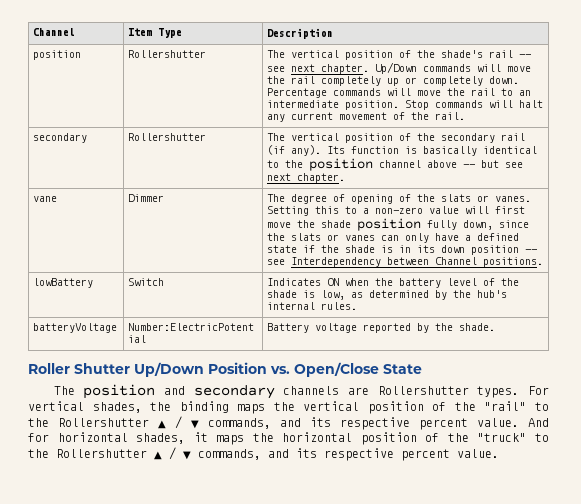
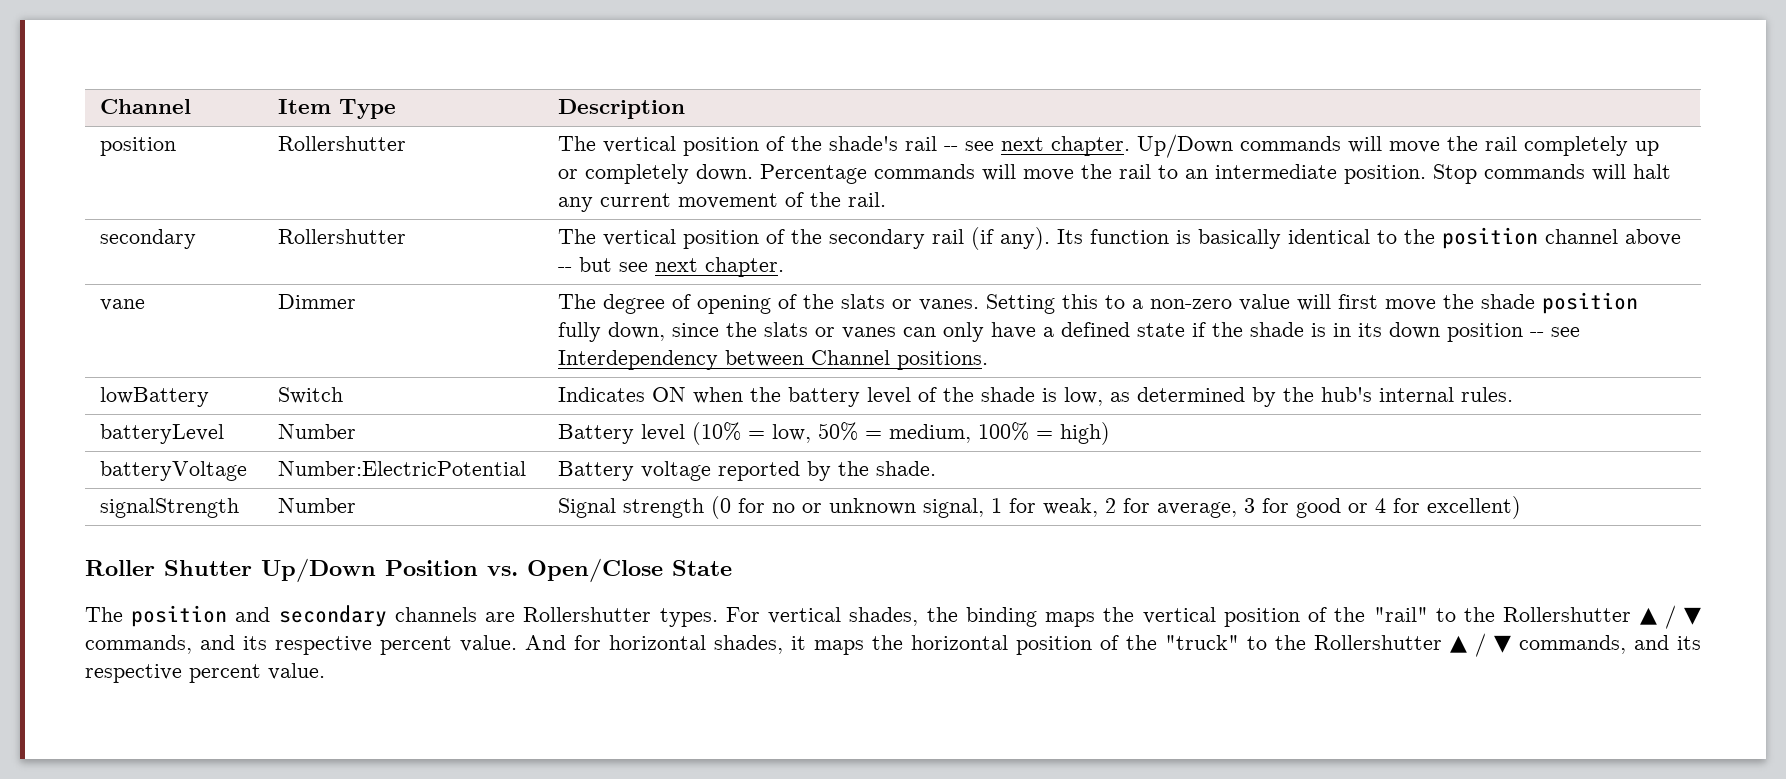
(358, 306) none -> [100,424,225,444] [278,424,357,439] [558,422,1111,445] // batteryLevel | Number | Battery level (10% = low, 50% = medium, 100% = high)
(496, 327) none -> [100,498,240,518] [278,498,357,513] [558,496,1522,519] // signalStrength | Number | Signal strength (0 for no or unknown signal, 1 for weak, 2 for average, 3 for good or 4 for excellent)

